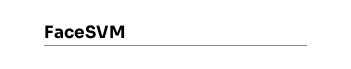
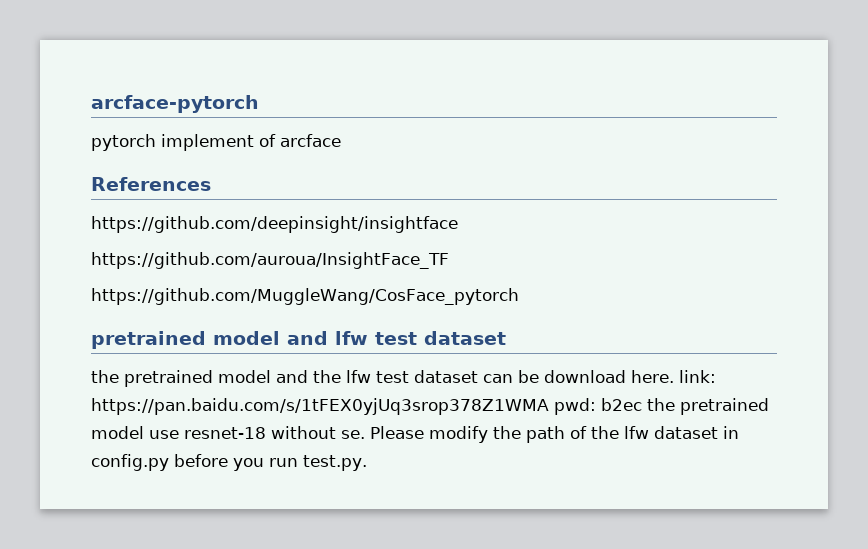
[44,25,126,39] FaceSVM -> [91,95,259,113] [91,134,341,151] [91,177,211,191] [91,216,458,233] [91,252,449,269] [91,288,519,305] [91,331,506,349] [91,370,716,387] [91,398,769,415] [91,426,739,443] [91,454,367,471] arcface-pytorch // pytorch implement of arcface // References // https://github.com/deepinsight/insightface // https://github.com/auroua/InsightFace_TF // https://github.com/MuggleWang/CosFace_pytorch // pretrained model and lfw test dataset // the pretrained model and the lfw test dataset can be download here. link: https://pan.baidu.com/s/1tFEX0yjUq3srop378Z1WMA pwd: b2ec the pretrained model use resnet-18 without se. Please modify the path of the lfw dataset in config.py before you run test.py.

